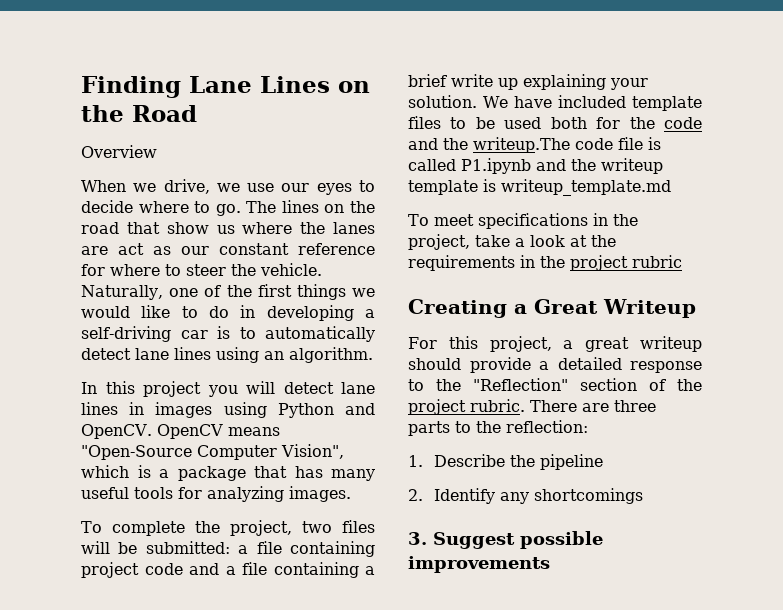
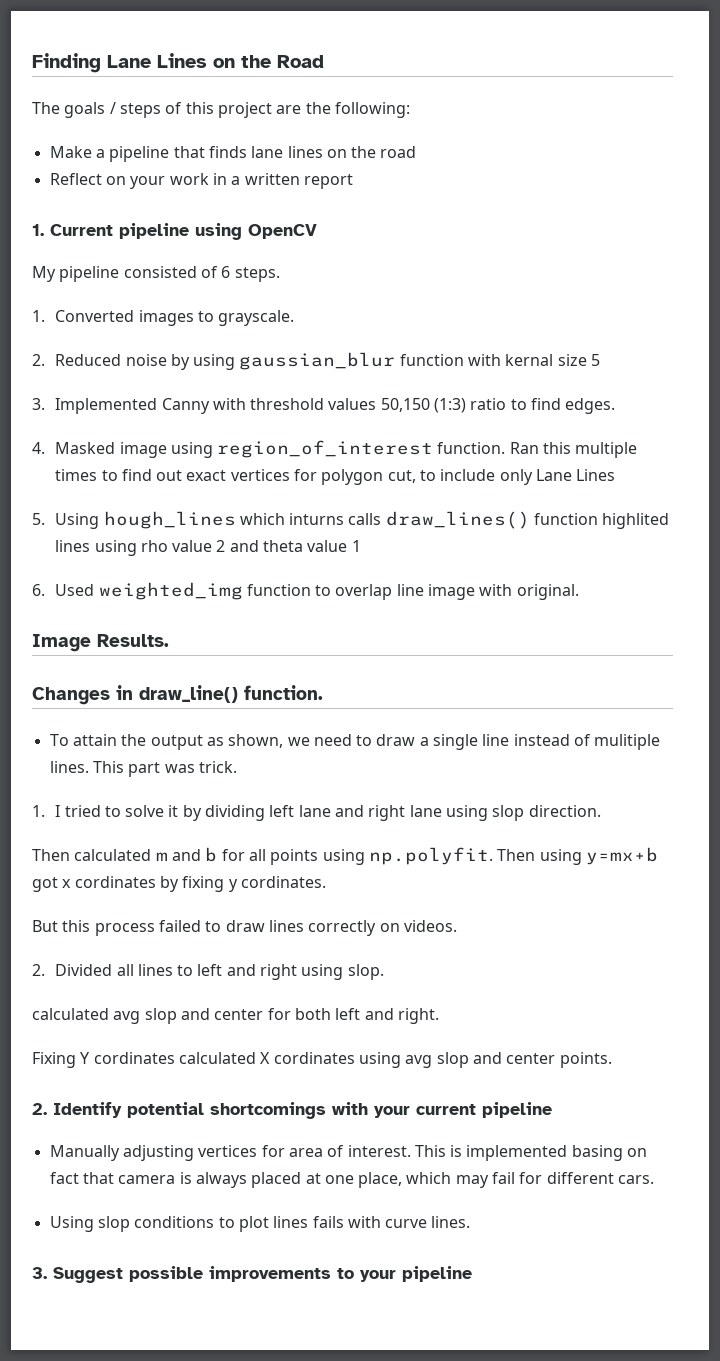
[81,145,157,158] [81,179,375,195] [81,200,375,216] [81,222,375,234] [81,243,375,255] [81,263,322,276] [81,284,375,300] [81,305,375,321] [81,326,375,342] [81,347,373,363] [81,381,375,397] [81,402,375,418] [81,424,280,439] [81,444,344,460] [81,465,375,481] [81,486,351,502] [81,520,375,536] [81,541,375,557] [81,562,375,578] [408,74,648,90] [408,95,702,111] [408,116,702,129] [408,137,661,153] [408,158,663,174] [408,179,671,196] [408,213,638,229] [408,234,616,250] [408,255,682,271] [408,299,696,318] [408,336,702,352] [408,357,702,373] [408,378,702,391] [408,399,656,415] [408,420,588,436] [408,454,603,470] [408,488,643,504] Overview // When we drive, we use our eyes to decide where to go. The lines on the road that show us where the lanes are act as our constant reference for where to steer the vehicle. Naturally, one of the first things we would like to do in developing a self-driving car is to automatically detect lane lines using an algorithm. // In this project you will detect lane lines in images using Python and OpenCV. OpenCV means "Open-Source Computer Vision", which is a package that has many useful tools for analyzing images. // To complete the project, two files will be submitted: a file containing project code and a file containing a brief write up explaining your solution. We have included template files to be used both for the code and the writeup.The code file is called P1.ipynb and the writeup template is writeup_template.md // To meet specifications in the project, take a look at the requirements in the project rubric // Creating a Great Writeup // For this project, a great writeup should provide a detailed response to the "Reflection" section of the project rubric. There are three parts to the reflection: // 1. Describe the pipeline // 2. Identify any shortcomings -> [32,102,410,118] [49,146,417,162] [49,173,353,189] [32,223,317,240] [32,266,280,282] [32,310,295,326] [32,352,601,370] [32,398,616,414] [32,440,638,458] [55,469,616,485] [32,511,670,529] [55,540,361,556] [32,582,579,600] [32,634,169,652] [32,685,323,705] [49,734,661,750] [49,761,237,777] [32,805,601,821] [32,847,658,865] [32,876,326,892] [32,920,457,936] [32,964,384,980] [32,1008,439,1024] [32,1052,612,1068] [32,1102,552,1119] [49,1145,648,1161] [49,1172,655,1188] [49,1216,471,1232] The goals / steps of this project are the following: // Make a pipeline that finds lane lines on the road // Reflect on your work in a written report // 1. Current pipeline using OpenCV // My pipeline consisted of 6 steps. // 1. Converted images to grayscale. // 2. Reduced noise by using gaussian_blur function with kernal size 5 // 3. Implemented Canny with threshold values 50,150 (1:3) ratio to find edges. // 4. Masked image using region_of_interest function. Ran this multiple times to find out exact vertices for polygon cut, to include only Lane Lines // 5. Using hough_lines which inturns calls draw_lines() function highlited lines using rho value 2 and theta value 1 // 6. Used weighted_img function to overlap line image with original. // Image Results. // Changes in draw_line() function. // To attain the output as shown, we need to draw a single line instead of mulitiple lines. This part was trick. // 1. I tried to solve it by dividing left lane and right lane using slop direction. // Then calculated m and b for all points using np.polyfit. Then using y=mx+b got x cordinates by fixing y cordinates. // But this process failed to draw lines correctly on videos. // 2. Divided all lines to left and right using slop. // calculated avg slop and center for both left and right. // Fixing Y cordinates calculated X cordinates using avg slop and center points. // 2. Identify potential shortcomings with your current pipeline // Manually adjusting vertices for area of interest. This is implemented basing on fact that camera is always placed at one place, which may fail for different cars. // Using slop conditions to plot lines fails with curve lines.
(550, 564) none -> [337,1266,472,1282] to your pipeline

